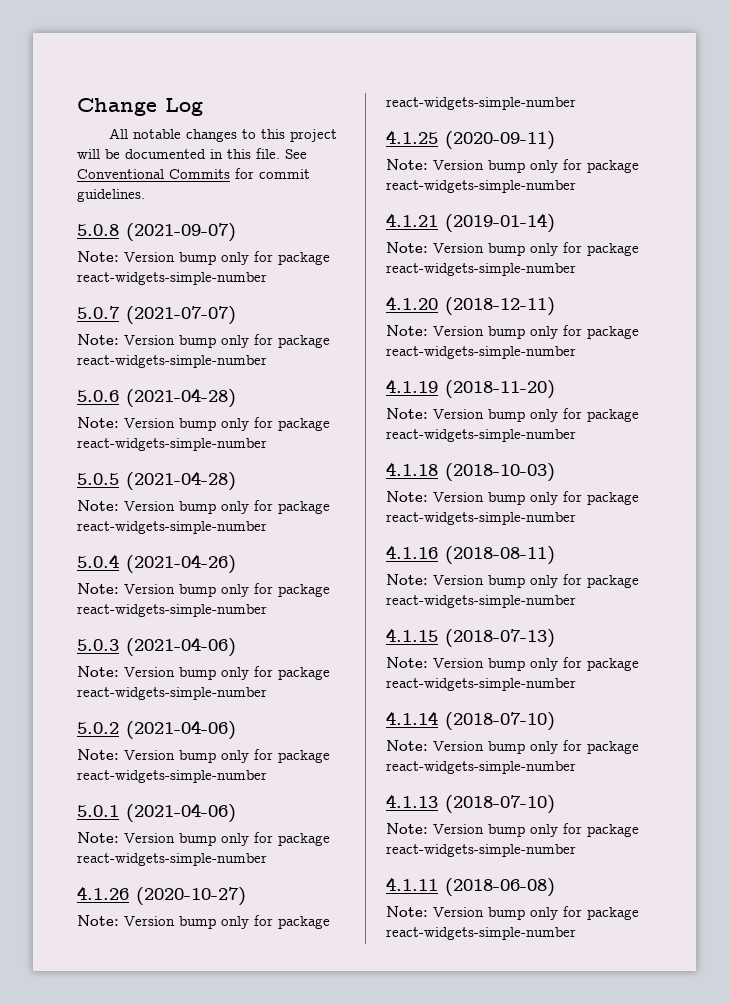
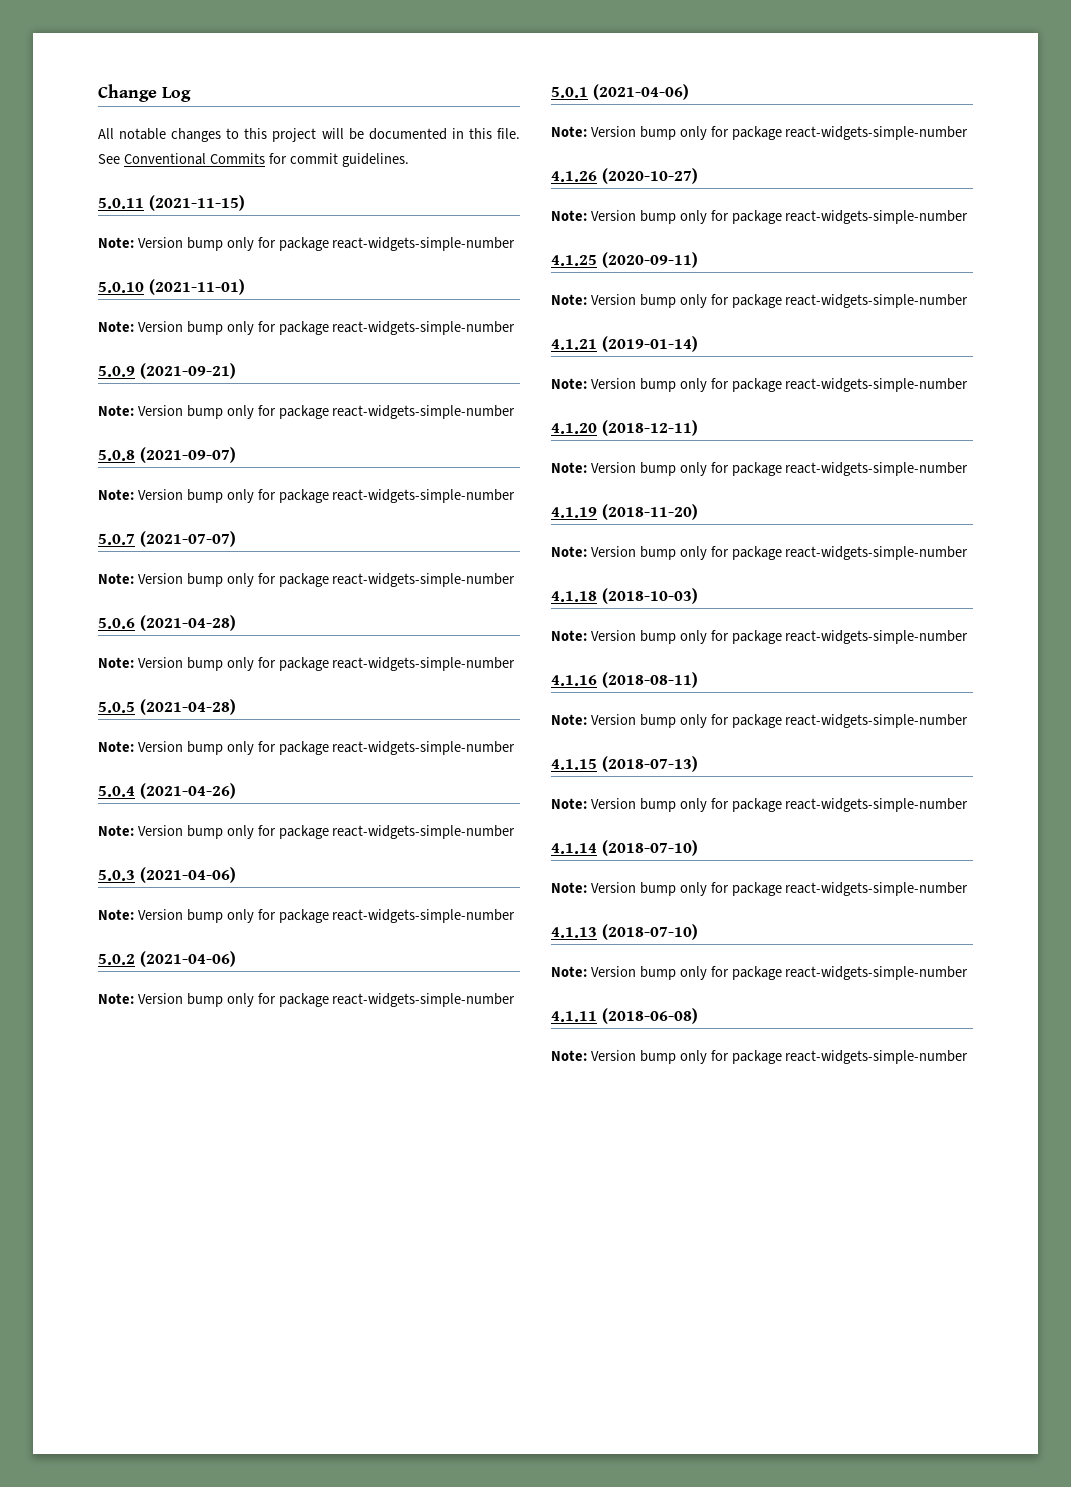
(145, 195) none -> [98,195,245,211] [98,237,516,251] [98,279,245,295] [98,321,516,335] [98,363,236,379] [98,405,516,419] // 5.0.11 (2021-11-15) // Note: Version bump only for package react-widgets-simple-number // 5.0.10 (2021-11-01) // Note: Version bump only for package react-widgets-simple-number // 5.0.9 (2021-09-21) // Note: Version bump only for package react-widgets-simple-number

